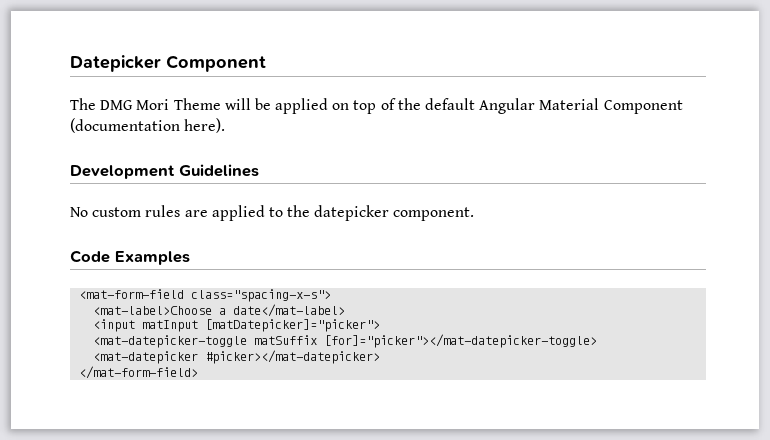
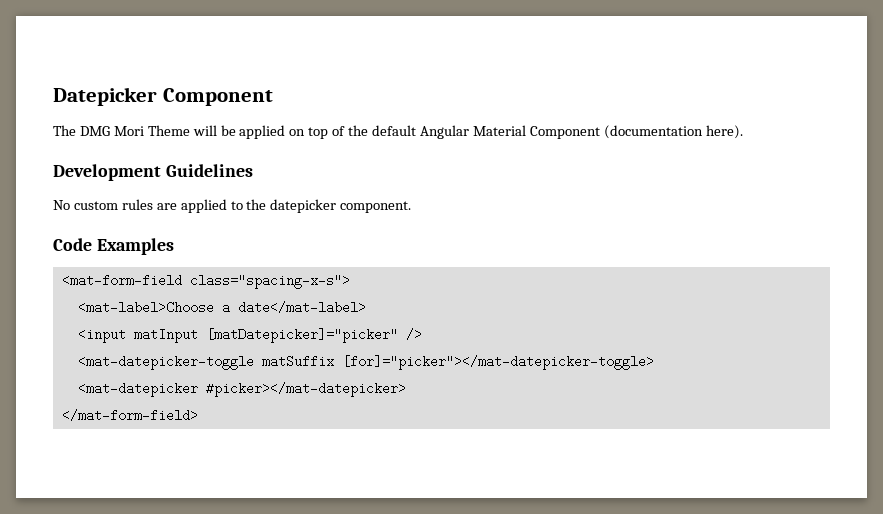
[205,319,381,332] [matDatepicker]="picker"> -> [205,328,422,343] [matDatepicker]="picker" />

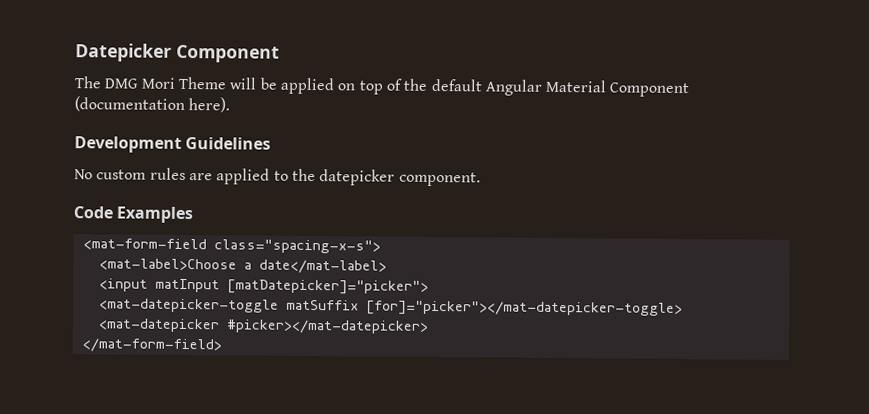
[205,328,422,343] [matDatepicker]="picker" /> -> [226,279,429,295] [matDatepicker]="picker">

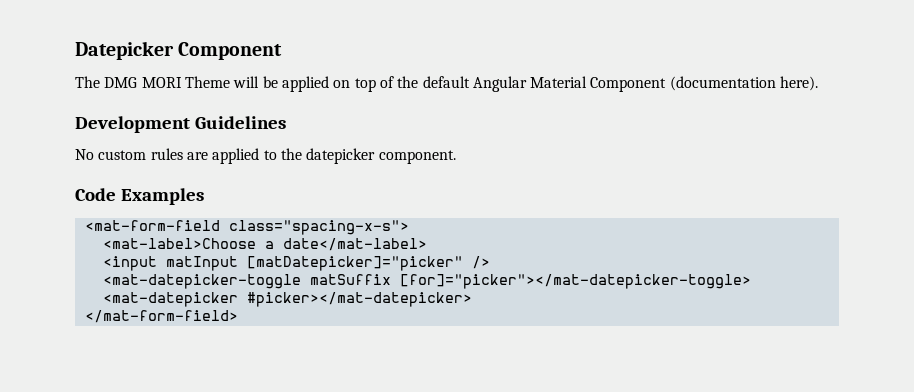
[140,77,176,89] Mori -> [141,77,182,88] MORI
[226,279,429,295] [matDatepicker]="picker"> -> [246,256,490,271] [matDatepicker]="picker" />

